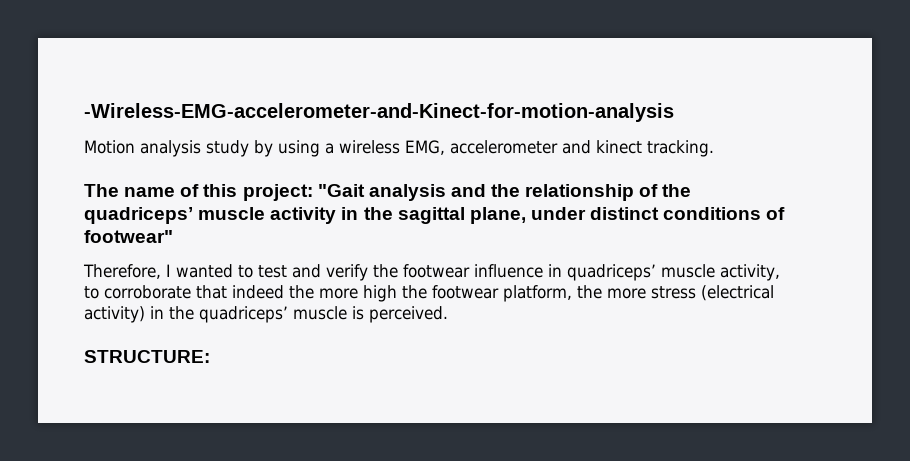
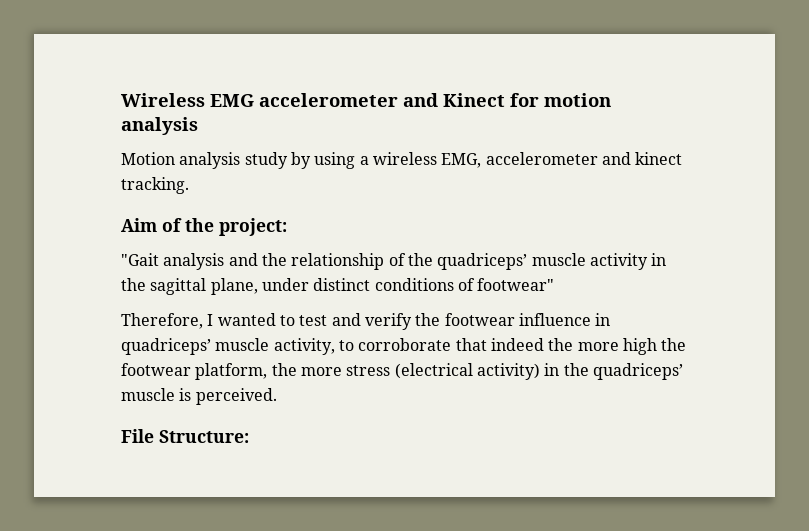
[84,103,674,122] -Wireless-EMG-accelerometer-and-Kinect-for-motion-analysis -> [121,93,611,107] [121,117,198,135] Wireless EMG accelerometer and Kinect for motion analysis
[84,184,238,197] The name of this -> [121,218,214,232] Aim of the
(313, 192) none -> (287, 227) //
[84,350,210,363] STRUCTURE: -> [121,429,249,443] File Structure:

